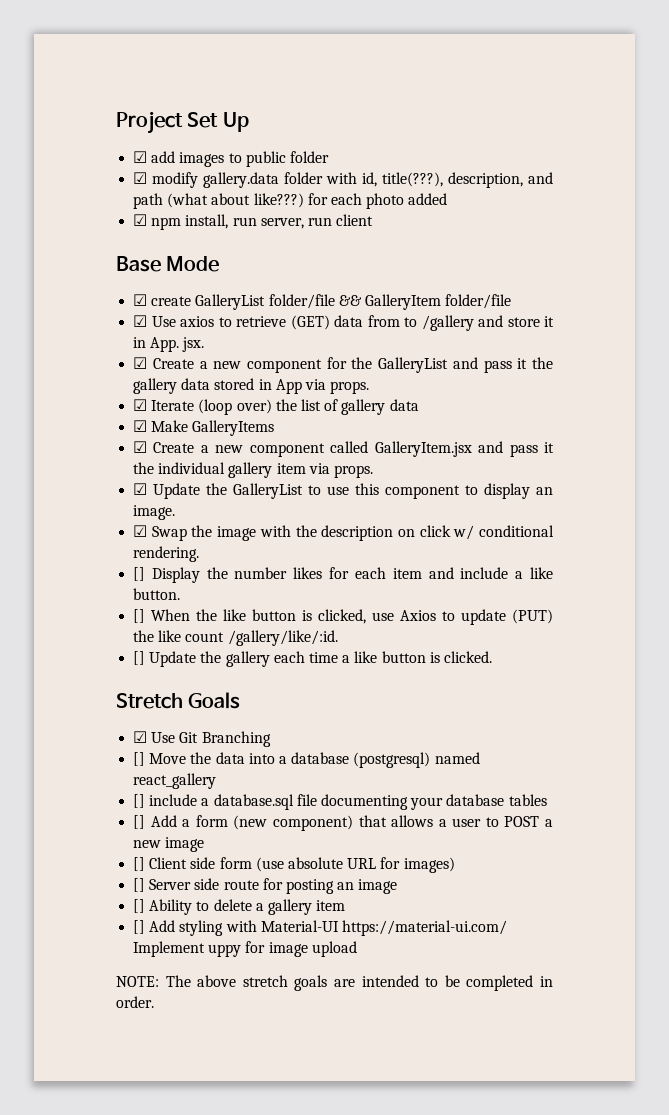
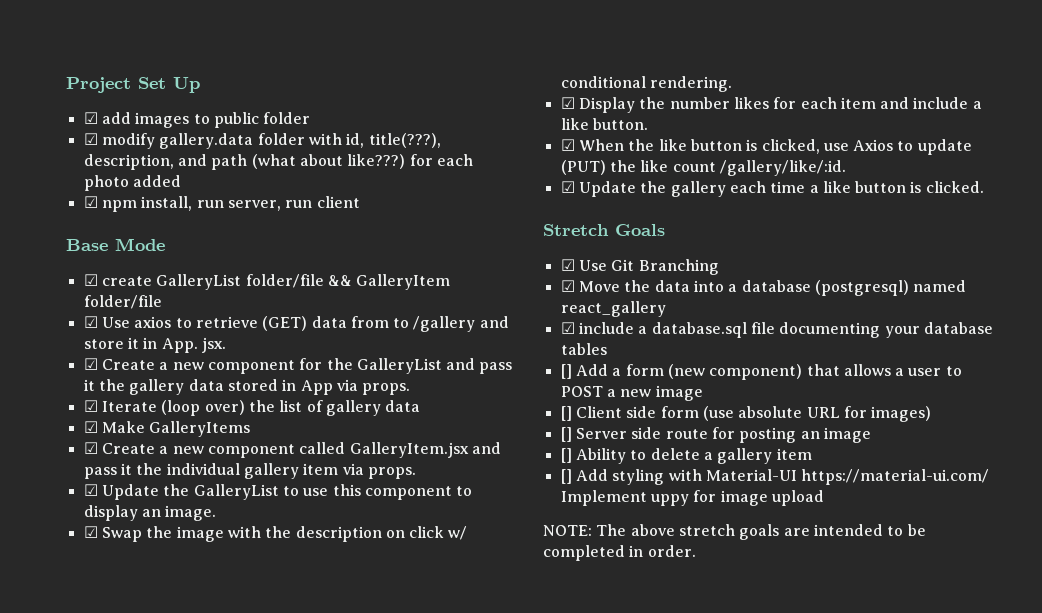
[133,567,146,581] [] -> [560,97,575,109] ☑
[133,609,146,623] [] -> [560,139,575,151] ☑
[133,651,146,665] [] -> [560,181,575,193] ☑
[133,752,146,766] [] -> [560,280,575,292] ☑
[133,794,146,808] [] -> [560,322,575,334] ☑

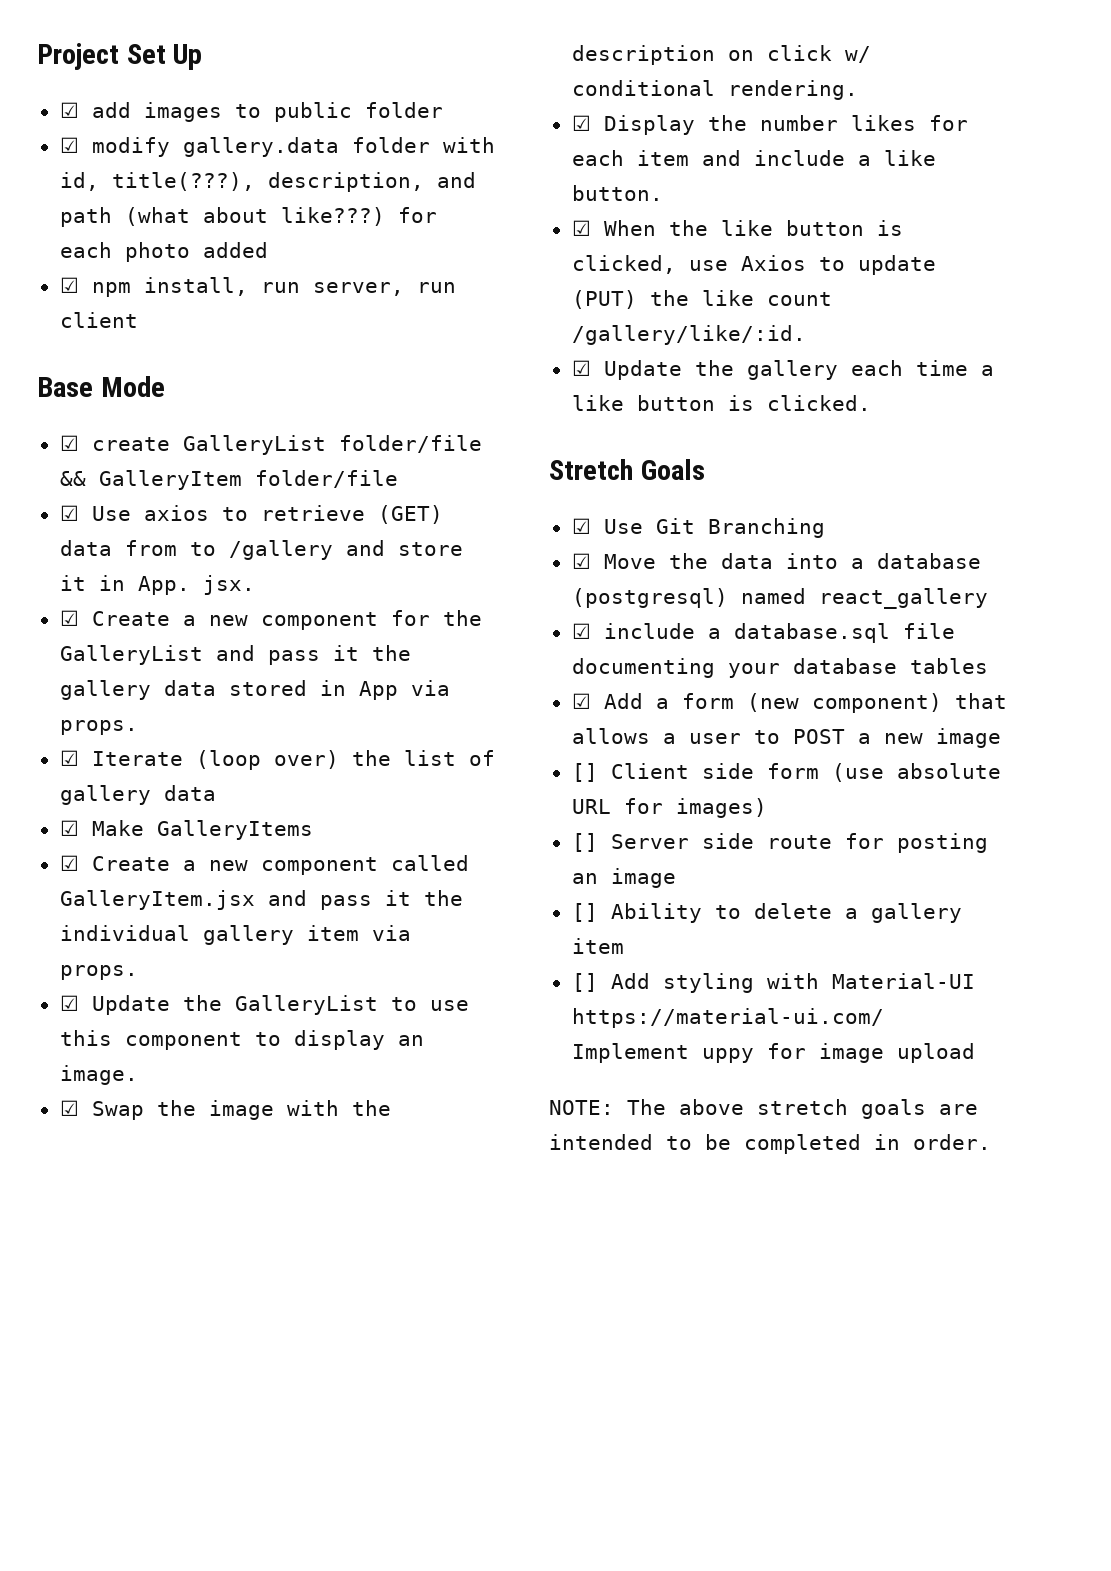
[560,364,572,379] [] -> [571,693,591,709] ☑

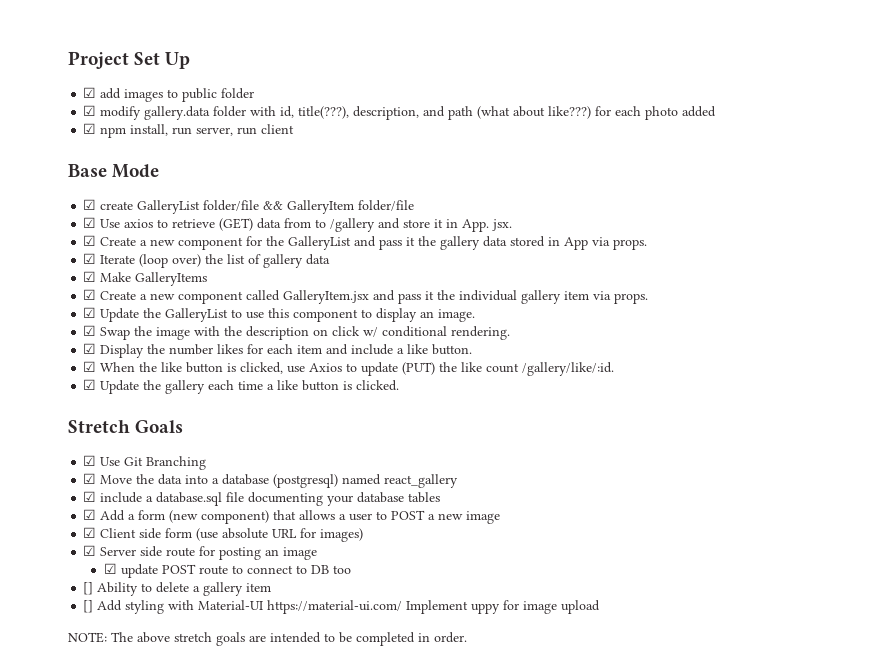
[571,763,598,782] [] -> [83,527,97,538] ☑
[571,833,598,852] [] -> [83,545,97,556] ☑
(676, 878) none -> [103,563,351,578] // ☑ update POST route to connect to DB too

